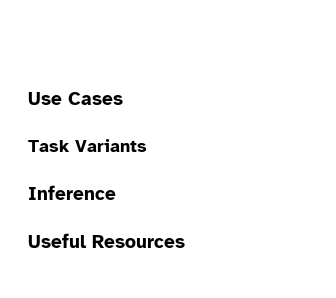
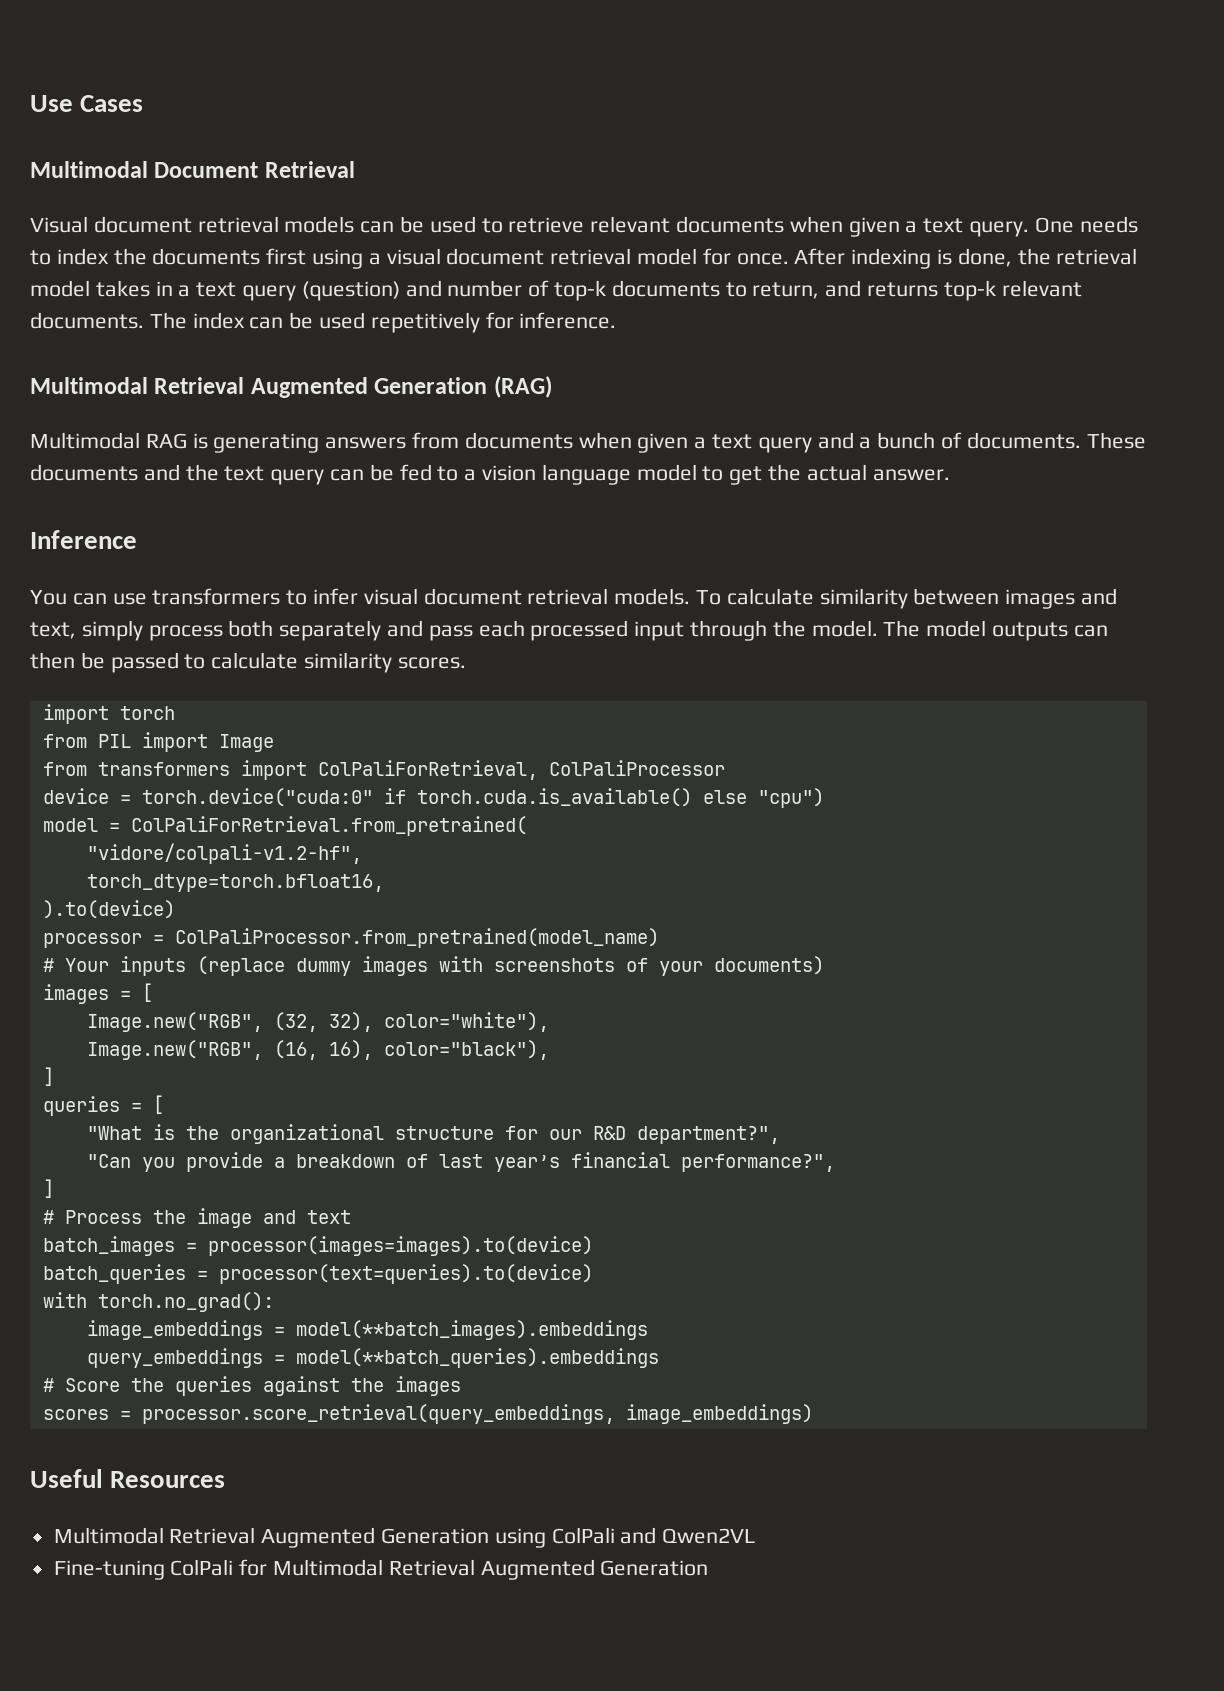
[28,139,147,152] [28,185,116,200] [28,233,185,248] Task Variants // Inference // Useful Resources -> [30,161,355,178] [30,216,1138,237] [30,248,1138,269] [30,280,1082,301] [30,312,617,333] [30,376,552,398] [30,432,1146,453] [30,464,950,485] [30,530,137,549] [30,588,1118,609] [30,620,1108,641] [30,652,466,673] [42,704,175,724] [42,732,274,752] [42,760,725,780] [42,788,824,808] [42,816,527,836] [86,843,362,864] [86,874,384,892] [42,900,175,919] [42,928,659,948] [42,956,824,976] [42,983,153,1004] [86,1012,549,1032] [86,1040,549,1060] [42,1067,54,1086] [42,1095,164,1116] [86,1124,780,1144] [86,1152,835,1172] [42,1179,54,1198] [42,1208,351,1228] [42,1236,593,1256] [42,1264,593,1284] [42,1292,274,1312] [86,1320,648,1340] [86,1348,659,1368] [42,1376,461,1396] [42,1404,813,1424] [30,1469,226,1488] [53,1527,756,1548] [53,1559,709,1580] Multimodal Document Retrieval // Visual document retrieval models can be used to retrieve relevant documents when given a text query. One needs to index the documents first using a visual document retrieval model for once. After indexing is done, the retrieval model takes in a text query (question) and number of top-k documents to return, and returns top-k relevant documents. The index can be used repetitively for inference. // Multimodal Retrieval Augmented Generation (RAG) // Multimodal RAG is generating answers from documents when given a text query and a bunch of documents. These documents and the text query can be fed to a vision language model to get the actual answer. // Inference // You can use transformers to infer visual document retrieval models. To calculate similarity between images and text, simply process both separately and pass each processed input through the model. The model outputs can then be passed to calculate similarity scores. // import torch // from PIL import Image // from transformers import ColPaliForRetrieval, ColPaliProcessor // device = torch.device("cuda:0" if torch.cuda.is_available() else "cpu") // model = ColPaliForRetrieval.from_pretrained( // "vidore/colpali-v1.2-hf", // torch_dtype=torch.bfloat16, // ).to(device) // processor = ColPaliProcessor.from_pretrained(model_name) // # Your inputs (replace dummy images with screenshots of your documents) // images = [ // Image.new("RGB", (32, 32), color="white"), // Image.new("RGB", (16, 16), color="black"), // ] // queries = [ // "What is the organizational structure for our R&D department?", // "Can you provide a breakdown of last year’s financial performance?", // ] // # Process the image and text // batch_images = processor(images=images).to(device) // batch_queries = processor(text=queries).to(device) // with torch.no_grad(): // image_embeddings = model(**batch_images).embeddings // query_embeddings = model(**batch_queries).embeddings // # Score the queries against the images // scores = processor.score_retrieval(query_embeddings, image_embeddings) // Useful Resources // Multimodal Retrieval Augmented Generation using ColPali and Qwen2VL // Fine-tuning ColPali for Multimodal Retrieval Augmented Generation

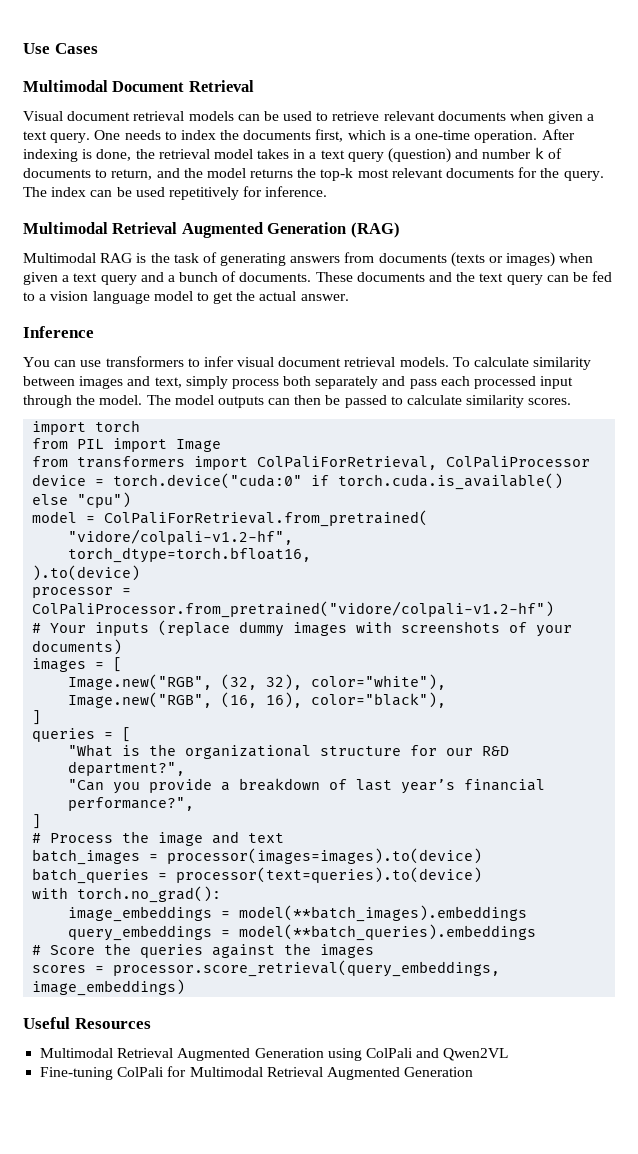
[266,248,789,269] first using a visual document retrieval model for once. -> [315,129,538,143] first, which is a one-time operation.
[528,280,607,301] of top-k -> [534,147,562,159] k of
[867,280,1082,301] [30,312,144,329] returns top-k relevant documents. -> [183,167,604,181] the model returns the top-k most relevant documents for the query.
(208, 441) none -> [150,252,217,263] the task of
(573, 440) none -> [450,252,556,267] (texts or images)
[174,928,659,948] ColPaliProcessor.from_pretrained(model_name) -> [32,601,555,618] ColPaliProcessor.from_pretrained("vidore/colpali-v1.2-hf")

